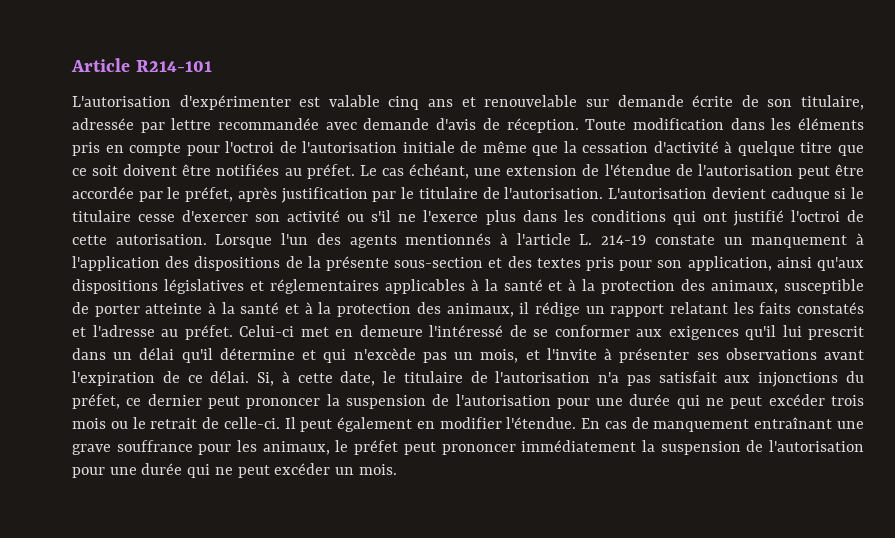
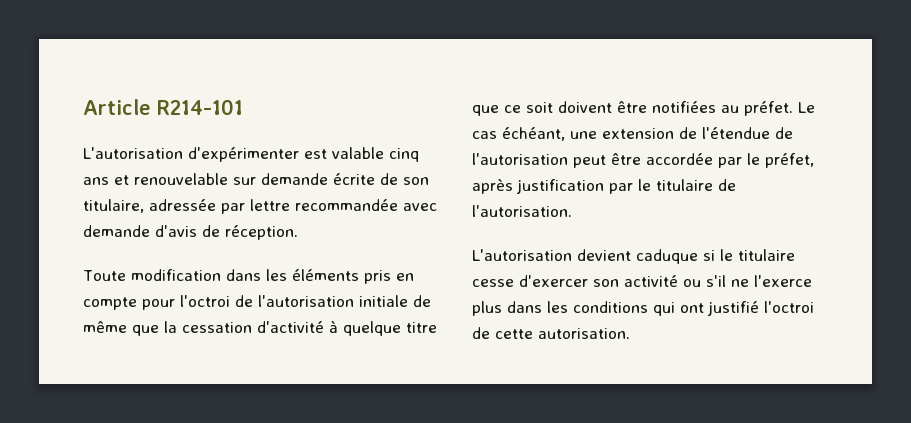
(579, 125) none -> (298, 232) //
(604, 193) none -> (572, 211) //
[215,233,864,248] [72,256,865,271] [72,279,865,294] [72,302,865,317] [72,325,864,340] [72,348,865,363] [72,371,864,387] [72,394,864,409] [72,417,864,432] [72,440,865,455] [72,463,397,478] Lorsque l'un des agents mentionnés à l'article L. 214-19 constate un manquement à l'application des dispositions de la présente sous-section et des textes pris pour son application, ainsi qu'aux dispositions législatives et réglementaires applicables à la santé et à la protection des animaux, susceptible de porter atteinte à la santé et à la protection des animaux, il rédige un rapport relatant les faits constatés et l'adresse au préfet. Celui-ci met en demeure l'intéressé de se conformer aux exigences qu'il lui prescrit dans un délai qu'il détermine et qui n'excède pas un mois, et l'invite à présenter ses observations avant l'expiration de ce délai. Si, à cette date, le titulaire de l'autorisation n'a pas satisfait aux injonctions du préfet, ce dernier peut prononcer la suspension de l'autorisation pour une durée qui ne peut excéder trois mois ou le retrait de celle-ci. Il peut également en modifier l'étendue. En cas de manquement entraînant une grave souffrance pour les animaux, le préfet peut prononcer immédiatement la suspension de l'autorisation pour une durée qui ne peut excéder un mois. -> (630, 333) none

